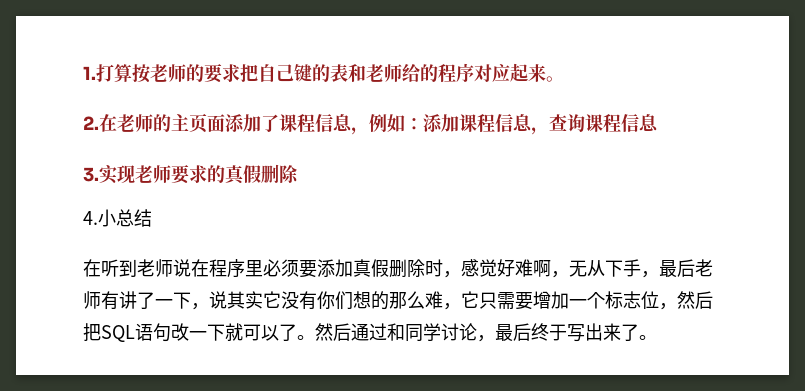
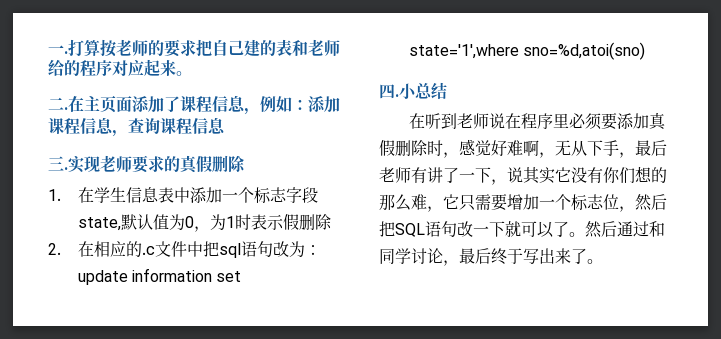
[83,66,96,80] 1. -> [48,45,68,54] 一.
[294,64,312,82] 键 -> [244,39,260,57] 建
[83,114,171,132] 2.在老师的 -> [48,95,84,112] 二.在
[83,167,99,182] 3. -> [48,156,68,171] 三.
[83,211,98,225] 4. -> [48,187,318,204] [77,214,332,232] [48,241,321,258] [77,268,242,285] [408,42,646,60] [379,84,399,99] 1.在学生信息表中添加一个标志字段state,默认值为0，为1时表示假删除 // 2.在相应的.c文件中把sql语句改为：update information set state='1',where sno=%d,atoi(sno) // 四.

